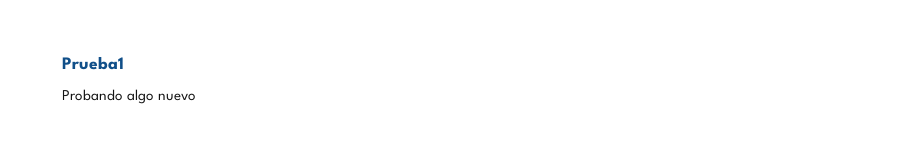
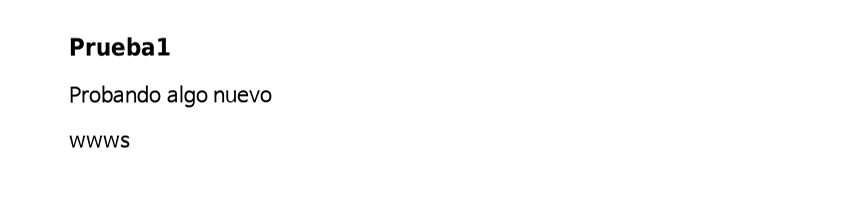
(197, 97) none -> [69,134,131,149] // wwws

